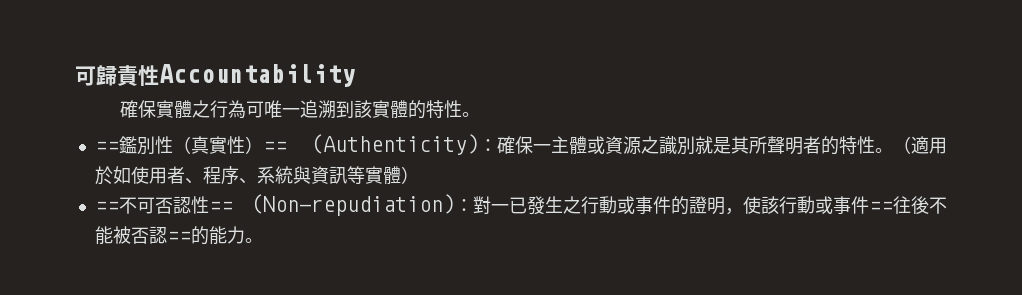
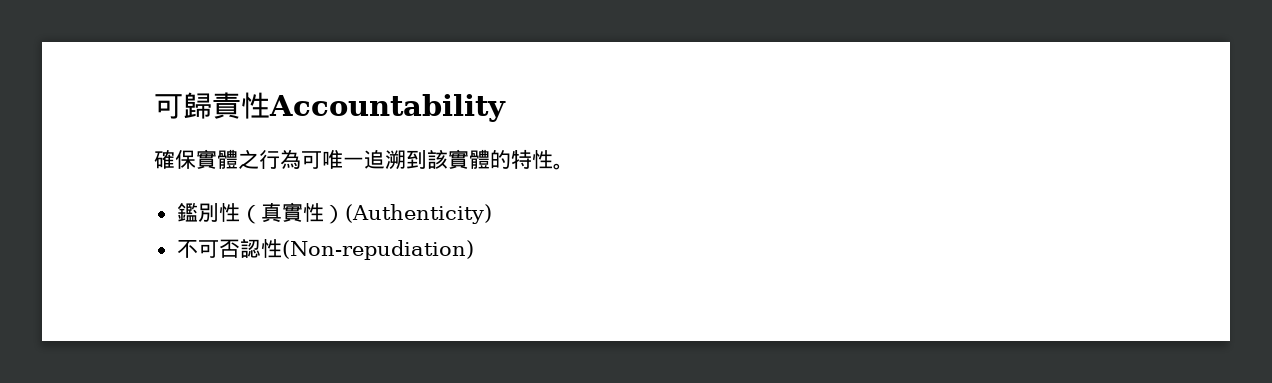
[94,141,119,152] == -> (574, 166) none
[262,141,287,152] == -> (345, 214) none
[479,136,947,155] [94,166,419,185] [94,194,947,216] [94,226,263,245] ：確保一主體或資源之識別就是其所聲明者的特性。（適用於如使用者、程序、系統與資訊等實體） // ==不可否認性== (Non-repudiation)：對一已發生之行動或事件的證明，使該行動或事件==往後不能被否認==的能力。 -> [176,239,474,260] // 不可否認性(Non-repudiation)

